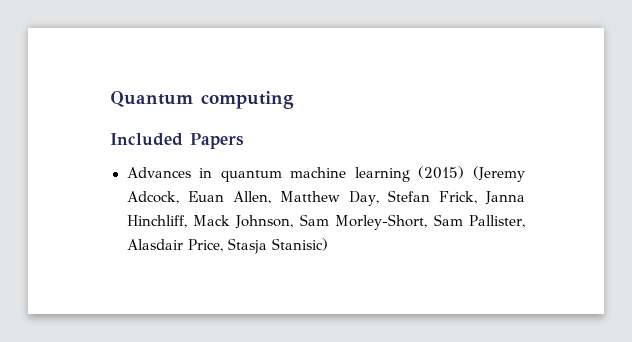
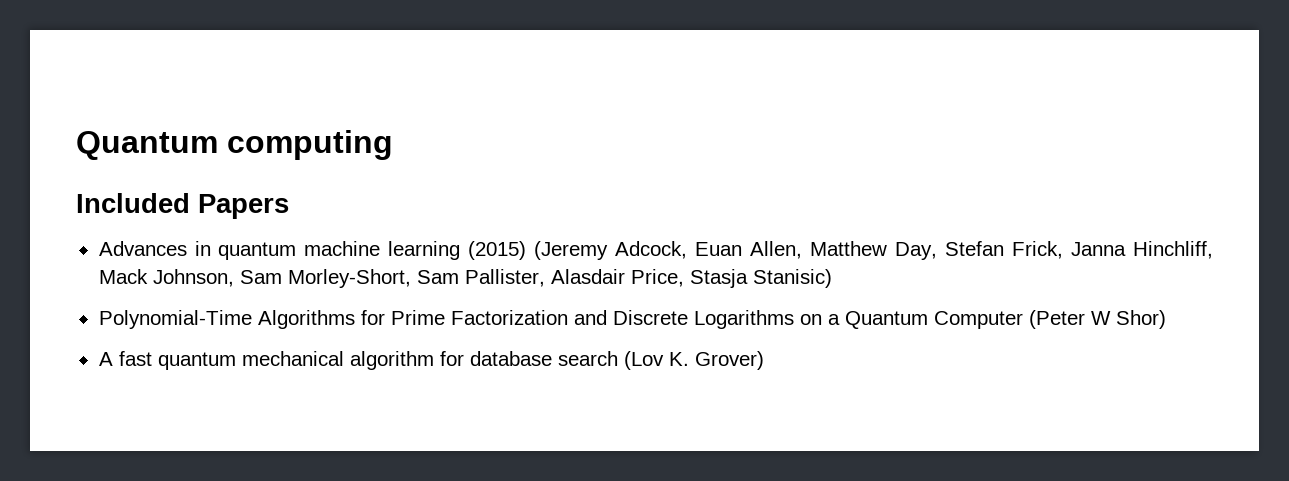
(328, 244) none -> [98,310,1166,329] [98,351,764,370] // Polynomial-Time Algorithms for Prime Factorization and Discrete Logarithms on a Quantum Computer (Peter W Shor) // A fast quantum mechanical algorithm for database search (Lov K. Grover)

